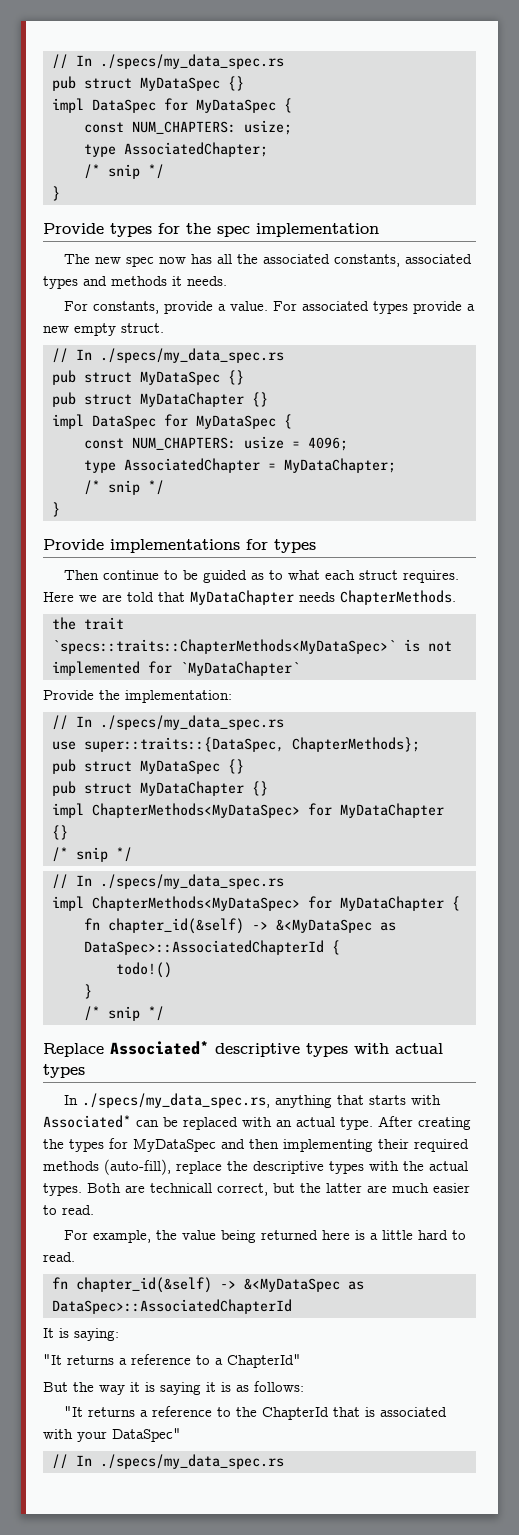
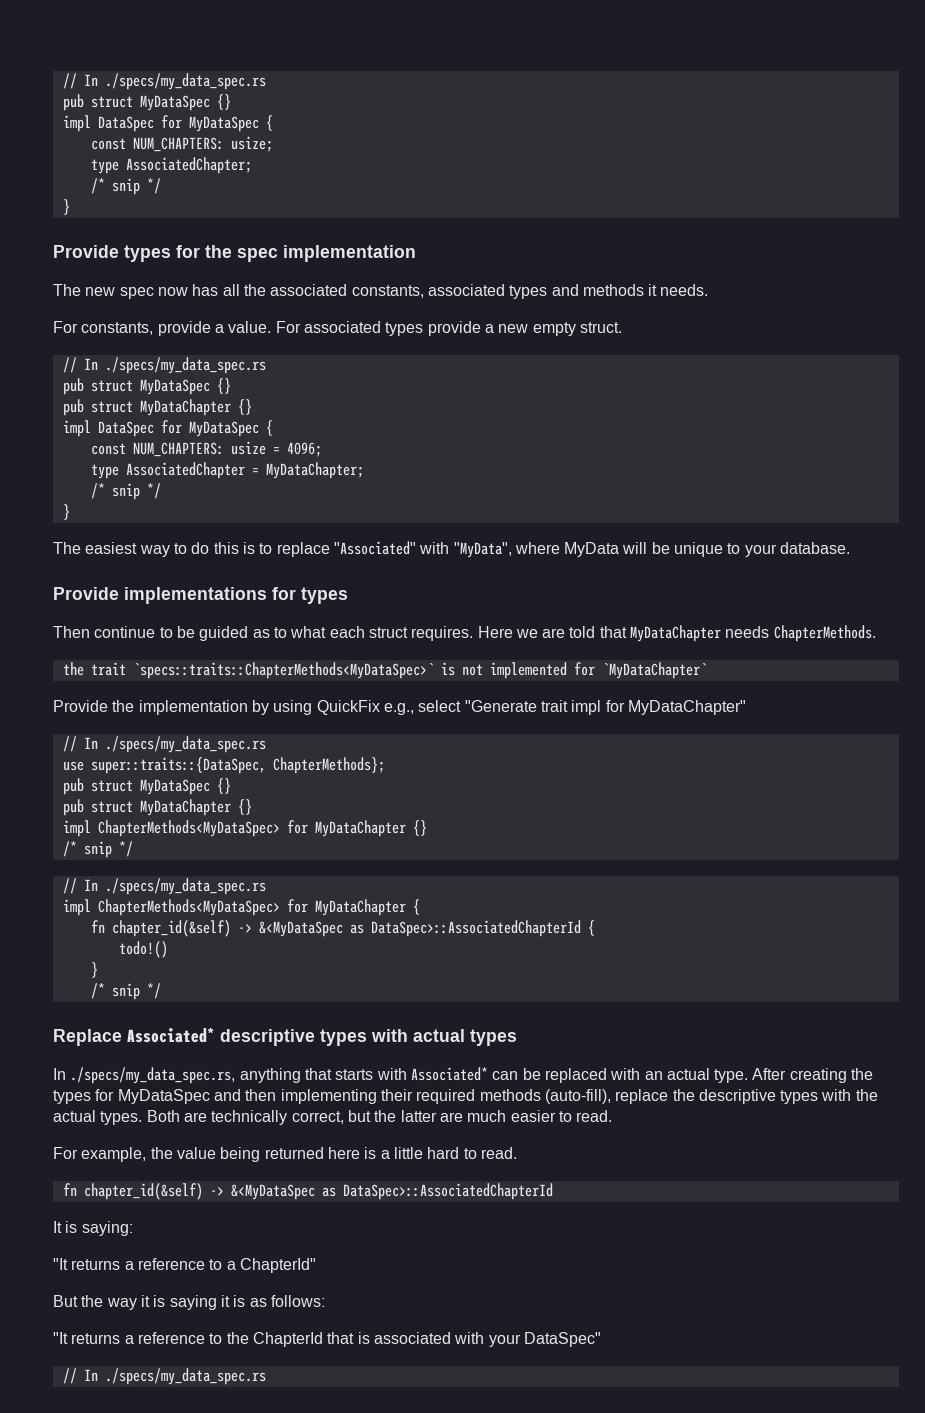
(60, 509) none -> [53,541,851,558] // The easiest way to do this is to replace "Associated" with "MyData", where MyData will be unique to your database.
[125,690,232,703] implementation: -> [138,700,746,715] implementation by using QuickFix e.g., select "Generate trait impl for MyDataChapter"
[150,1183,212,1193] technicall -> [211,1110,288,1125] technically

